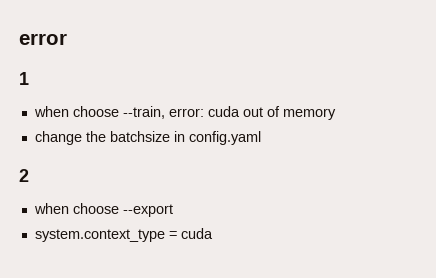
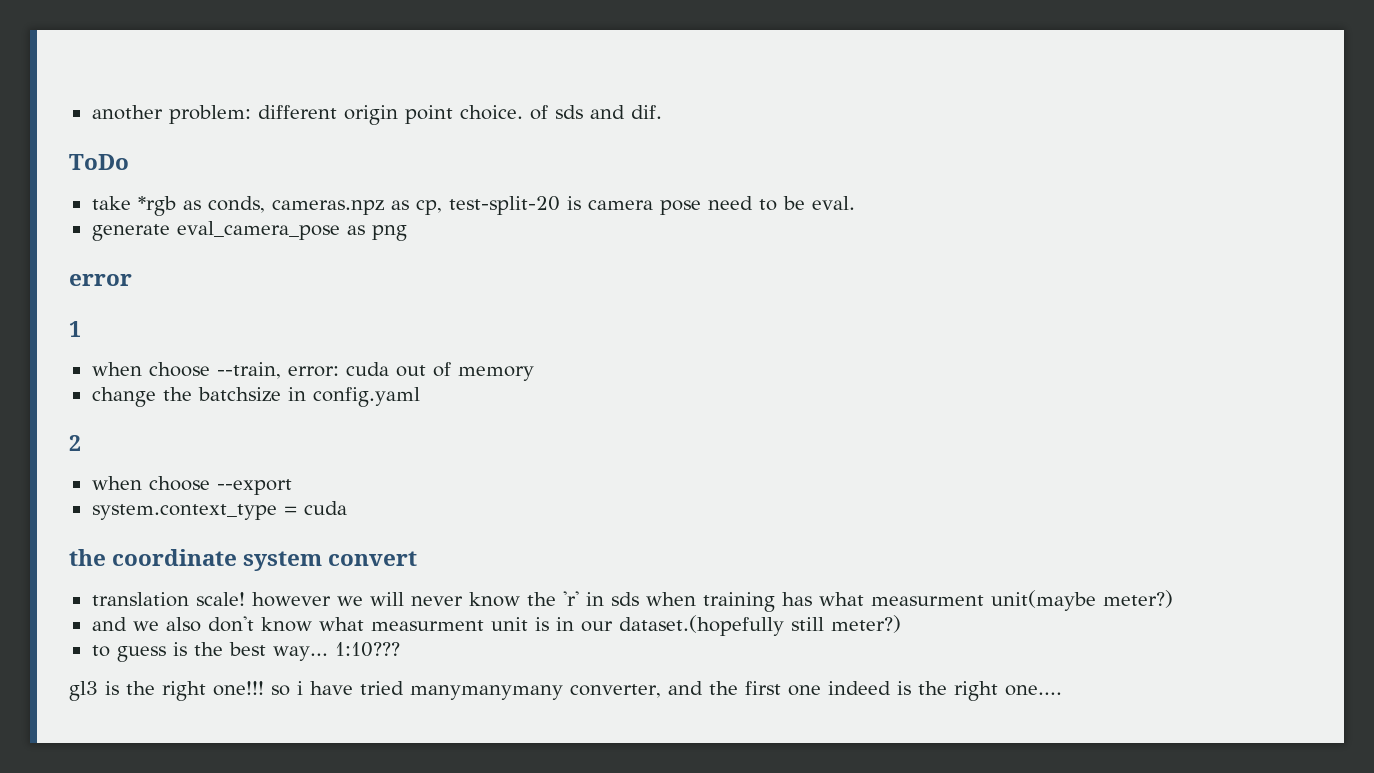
(19, 39) none -> [91,105,662,125] [69,154,129,170] [91,196,855,216] [91,221,407,241] another problem: different origin point choice. of sds and dif. // ToDo // take *rgb as conds, cameras.npz as cp, test-split-20 is camera pose need to be eval. // generate eval_camera_pose as png //
(213, 233) none -> [69,549,418,571] [91,590,1173,612] [91,615,901,636] [91,642,400,662] [69,681,1062,701] // the coordinate system convert // translation scale! however we will never know the 'r' in sds when training has what measurment unit(maybe meter?) // and we also don't know what measurment unit is in our dataset.(hopefully still meter?) // to guess is the best way... 1:10??? // gl3 is the right one!!! so i have tried manymanymany converter, and the first one indeed is the right one....

